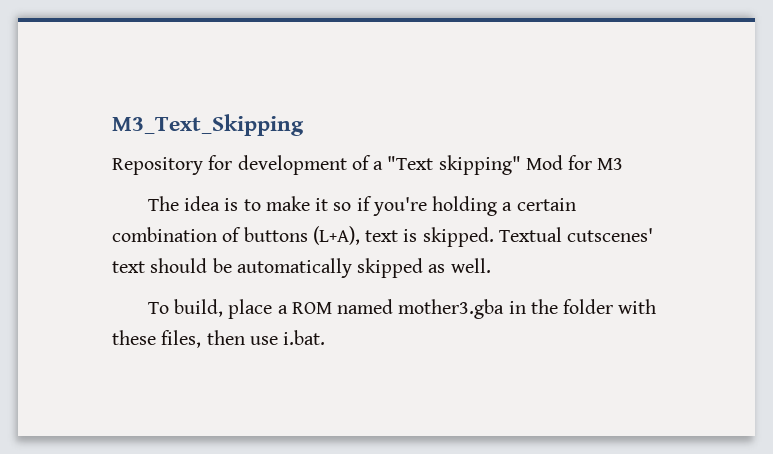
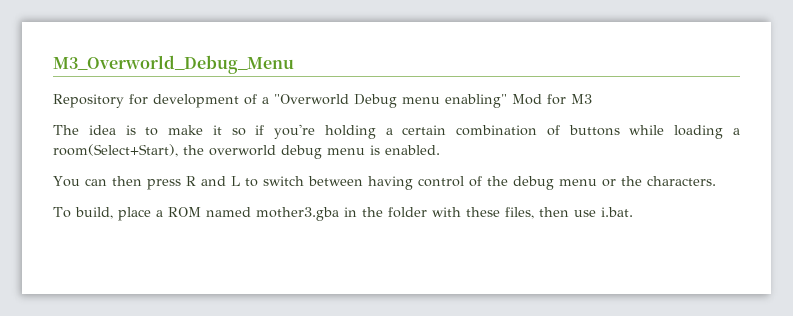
[112,114,304,136] M3_Text_Skipping -> [53,55,294,74] M3_Overworld_Debug_Menu
[387,155,521,175] "Text skipping" -> [274,94,507,108] "Overworld Debug menu enabling"
[312,226,654,247] [112,258,491,278] (L+A), text is skipped. Textual cutscenes' text should be automatically skipped as well. -> [629,125,740,139] [53,144,440,159] [53,176,716,190] while loading a room(Select+Start), the overworld debug menu is enabled. // You can then press R and L to switch between having control of the debug menu or the characters.

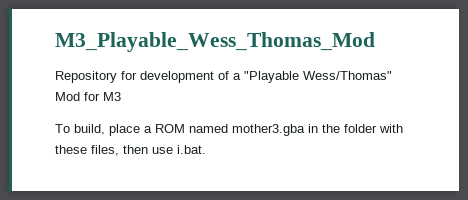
[53,55,294,74] M3_Overworld_Debug_Menu -> [55,32,375,52] M3_Playable_Wess_Thomas_Mod
[274,94,507,108] "Overworld Debug menu enabling" -> [244,71,392,83] "Playable Wess/Thomas"
[53,124,740,139] [53,144,440,159] [53,176,716,190] // The idea is to make it so if you're holding a certain combination of buttons while loading a room(Select+Start), the overworld debug menu is enabled. // You can then press R and L to switch between having control of the debug menu or the characters. -> (121, 96) none

